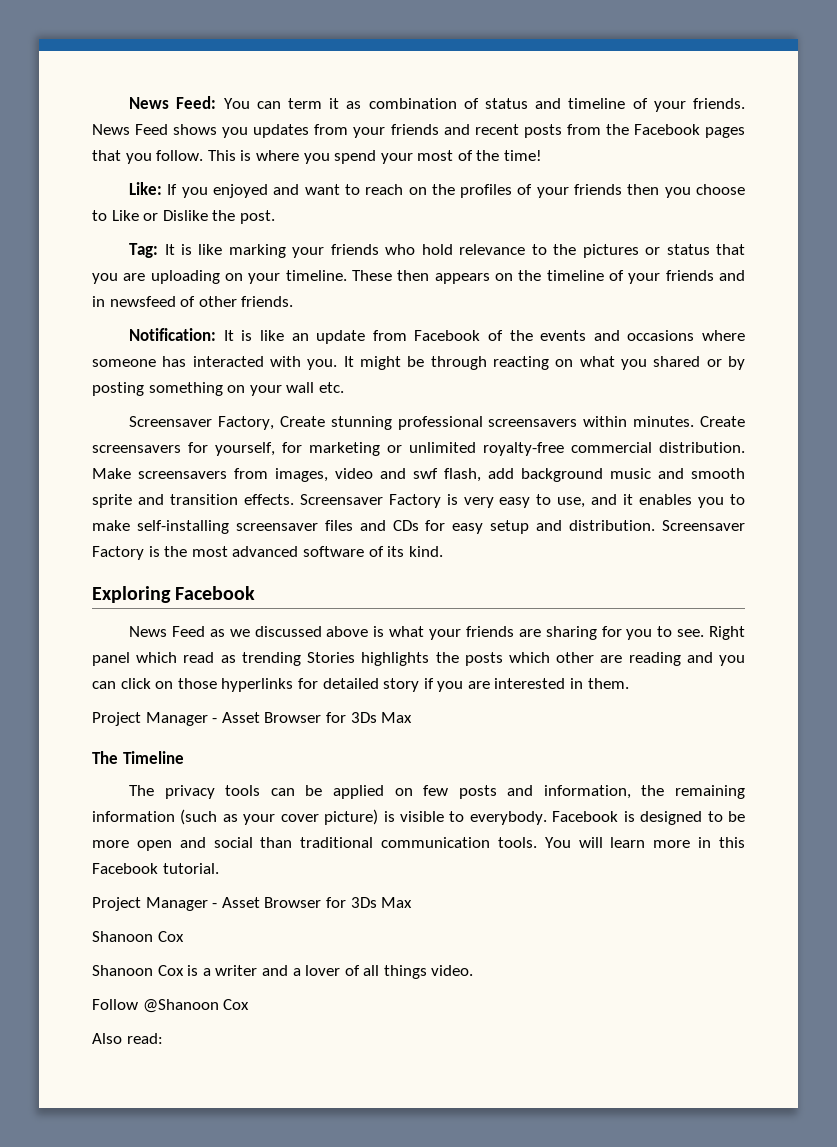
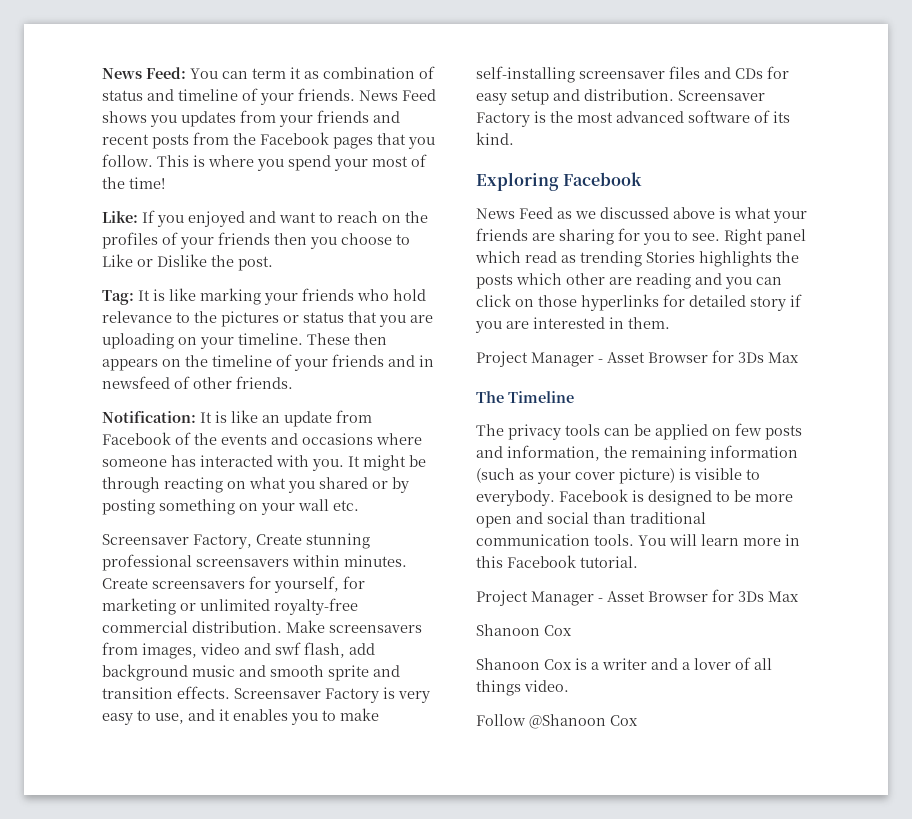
[92,1033,163,1044] // Also read: -> (638, 720) none

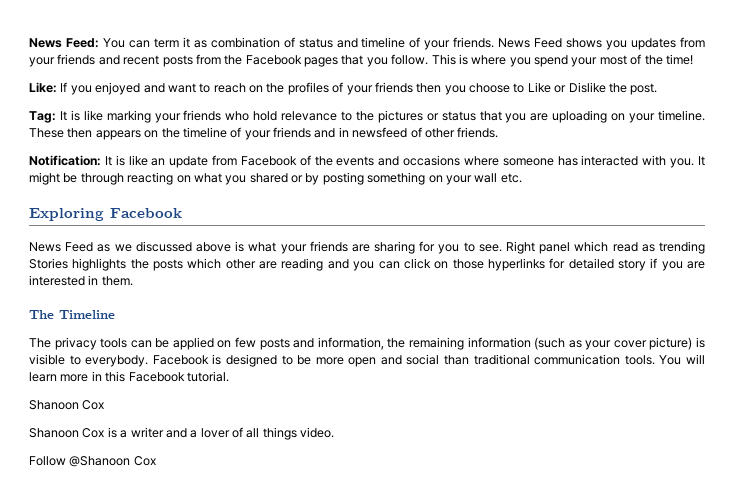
[102,533,370,549] [102,554,407,571] [102,576,365,593] [102,598,358,615] [102,620,422,633] [102,642,375,659] [102,664,400,681] [102,686,430,703] [102,708,379,725] [476,66,789,83] [476,89,765,105] [476,110,790,127] [476,132,514,145] // Screensaver Factory, Create stunning professional screensavers within minutes. Create screensavers for yourself, for marketing or unlimited royalty-free commercial distribution. Make screensavers from images, video and swf flash, add background music and smooth sprite and transition effects. Screensaver Factory is very easy to use, and it enables you to make self-installing screensaver files and CDs for easy setup and distribution. Screensaver Factory is the most advanced software of its kind. -> (522, 178) none
[476,350,799,367] // Project Manager - Asset Browser for 3Ds Max -> (133, 281) none
[476,589,799,606] // Project Manager - Asset Browser for 3Ds Max -> (229, 376) none

